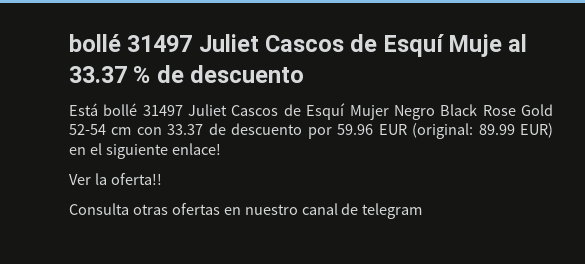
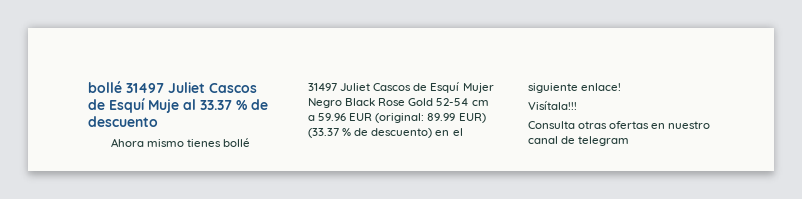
[69,103,98,116] Está -> [111,138,222,147] Ahora mismo tienes
[136,123,332,139] con 33.37 de descuento por -> [308,115,315,121] a
(553, 130) none -> [308,128,433,138] (33.37 % de descuento)
[69,173,162,185] Ver la oferta!! -> [528,101,577,110] Visítala!!!

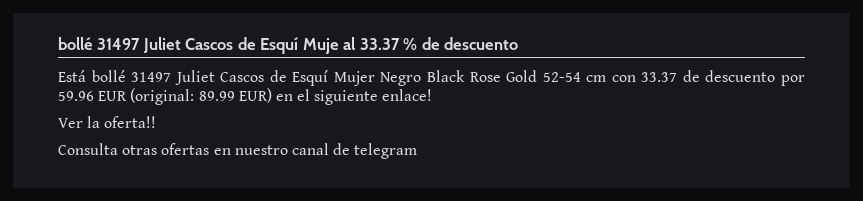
[111,138,222,147] Ahora mismo tienes -> [58,70,86,82] Está
[308,115,315,121] a -> [611,70,805,86] con 33.37 de descuento por
[308,128,433,138] (33.37 % de descuento) -> (272, 95) none
[528,101,577,110] Visítala!!! -> [58,116,157,128] Ver la oferta!!

